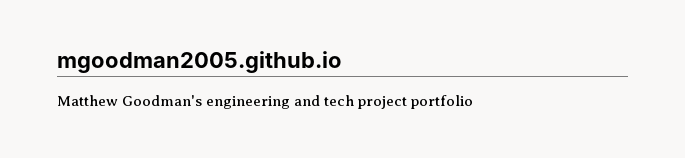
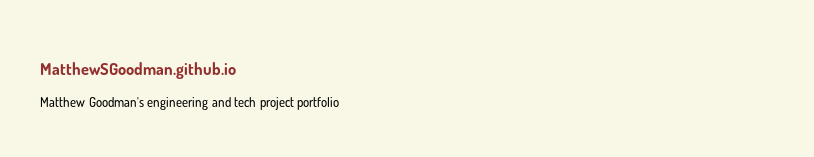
[57,51,342,73] mgoodman2005.github.io -> [40,62,236,79] MatthewSGoodman.github.io

